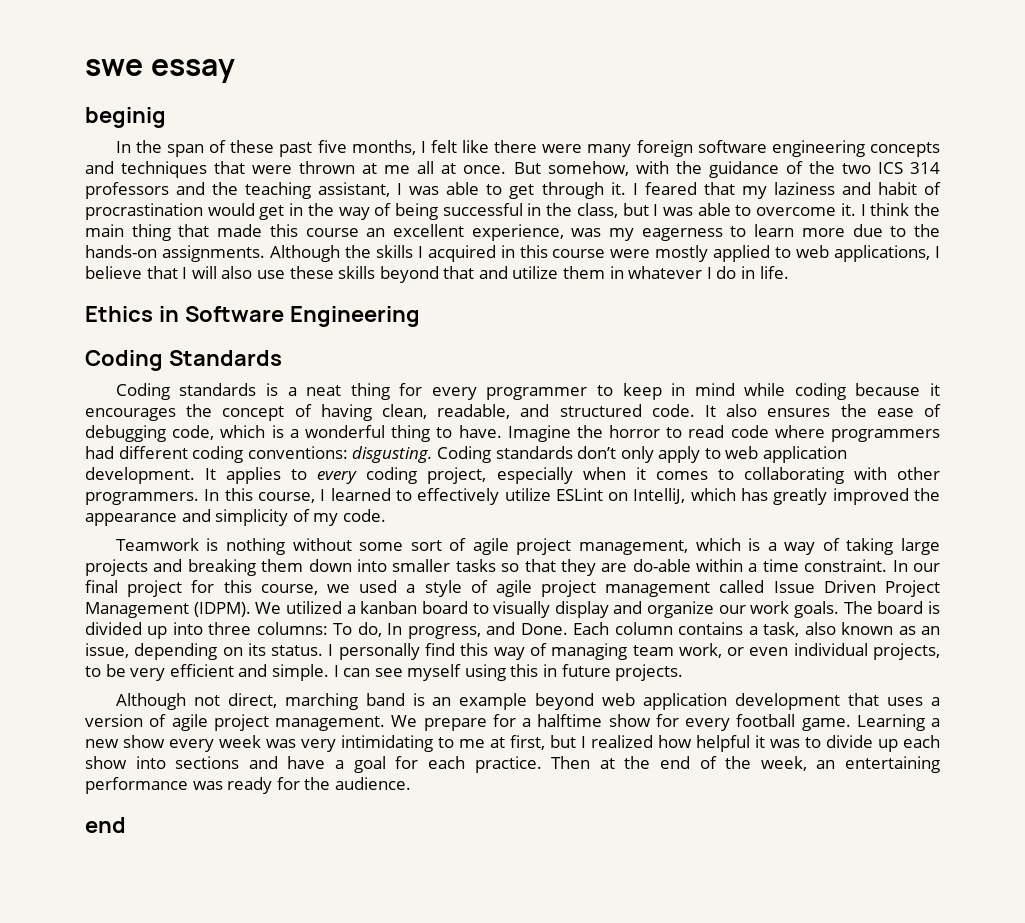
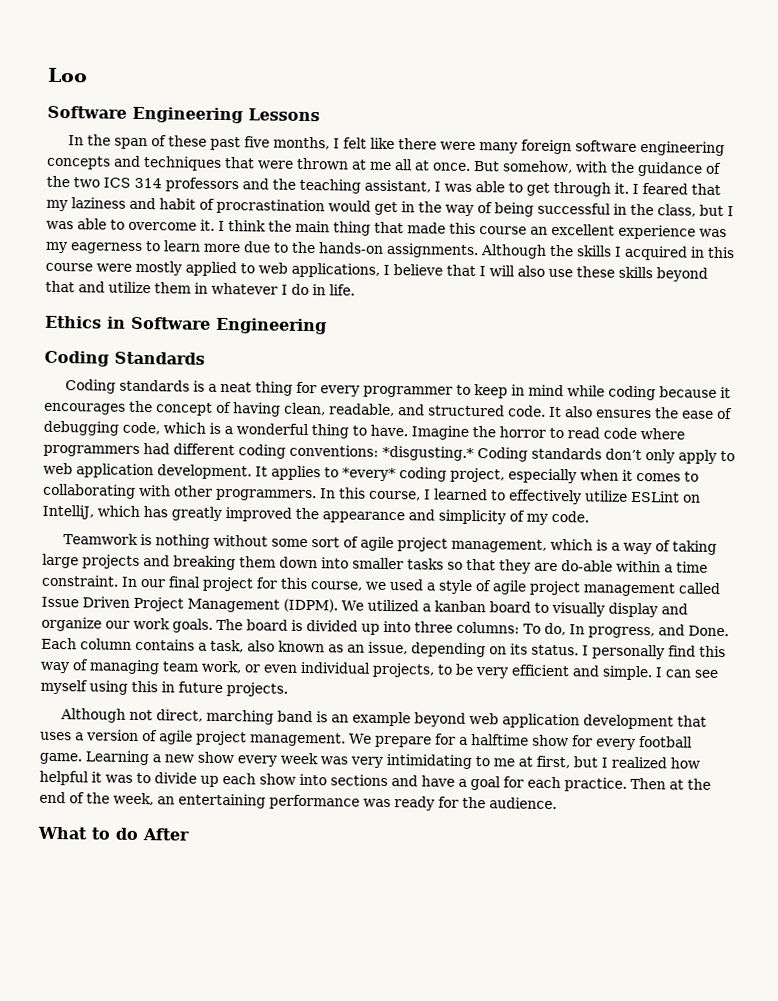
[85,59,236,83] [85,107,166,128] swe essay // beginig -> [48,67,88,83] [47,105,320,124] Loo // Software Engineering Lessons
[471,224,564,241] experience, -> [618,224,696,240] experience
[352,446,433,463] disgusting. -> [382,445,474,462] *disgusting.*
[317,471,358,484] every -> [342,467,396,482] *every*
[85,817,126,833] end -> [37,826,190,841] What to do After

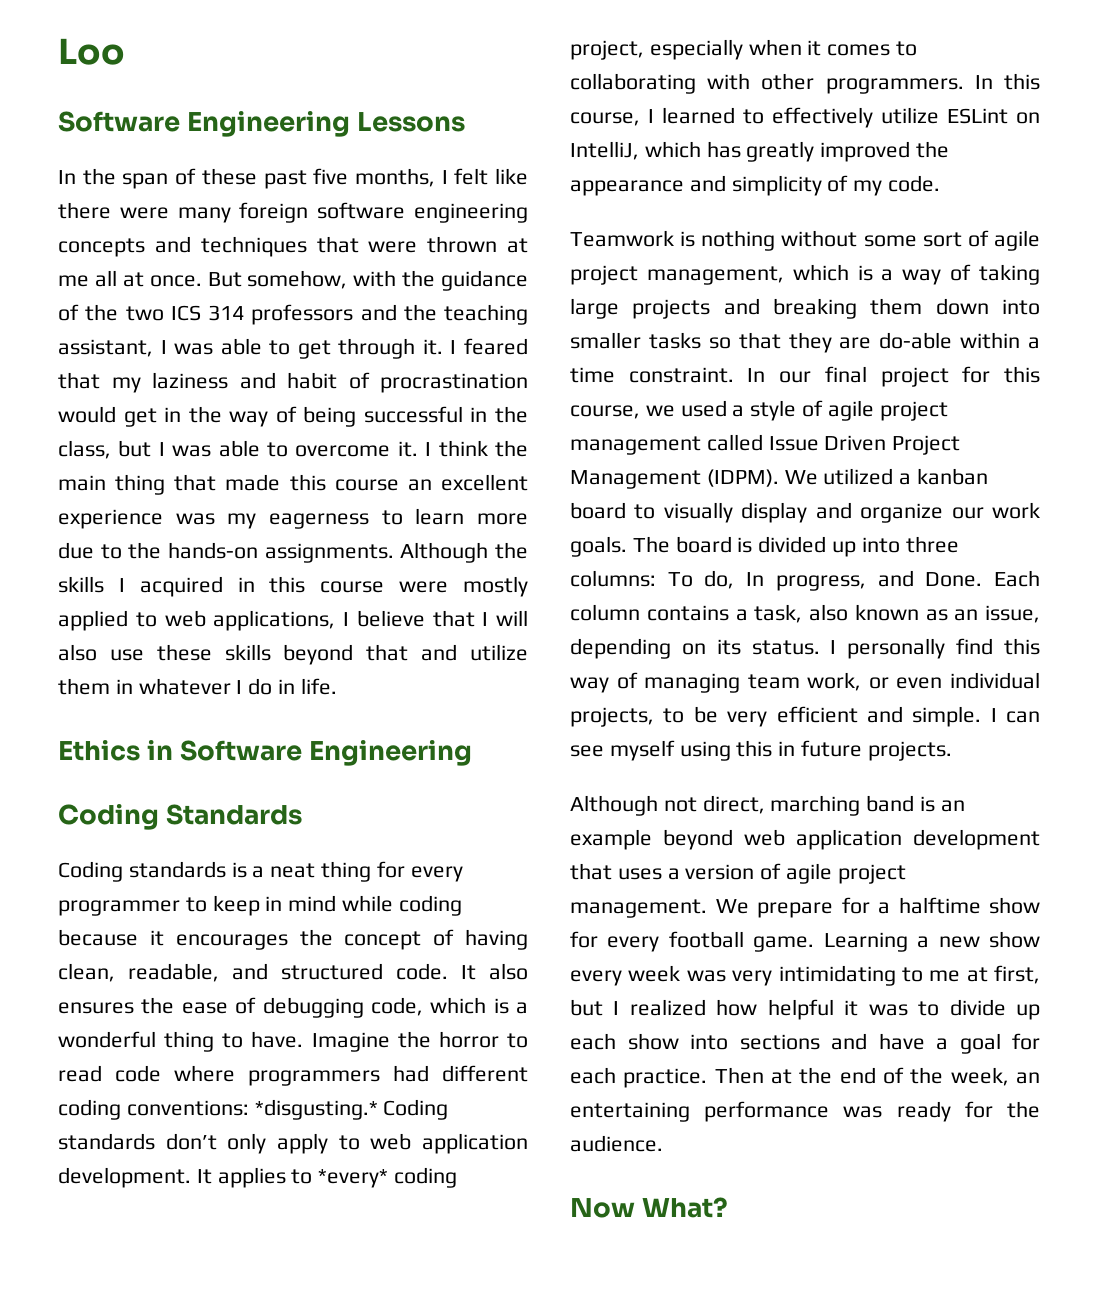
[37,826,190,841] What to do After -> [570,1197,729,1218] Now What?

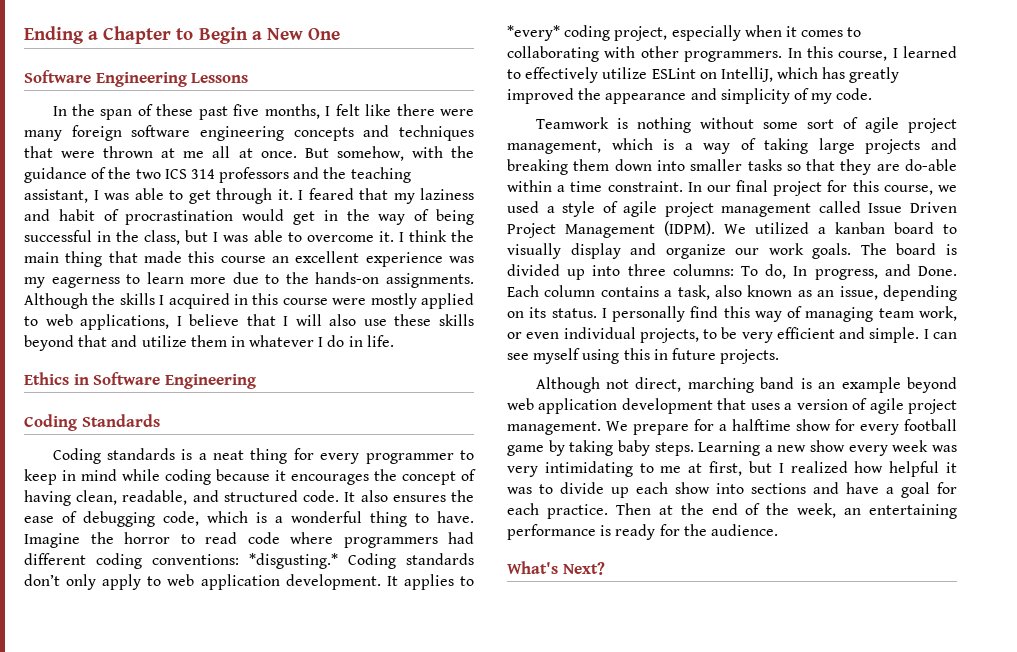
[58,38,125,65] Loo -> [24,26,340,44] Ending a Chapter to Begin a New One
[753,936,815,952] game. -> [507,440,694,456] game by taking baby steps.
[843,1106,883,1118] was -> [600,525,612,536] is
[570,1197,729,1218] Now What? -> [507,561,605,575] What's Next?

